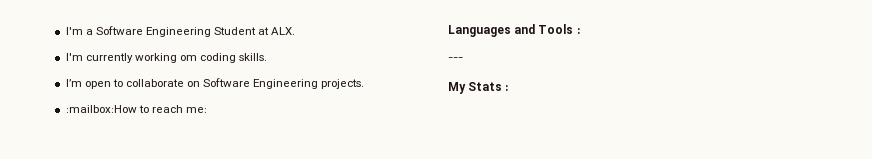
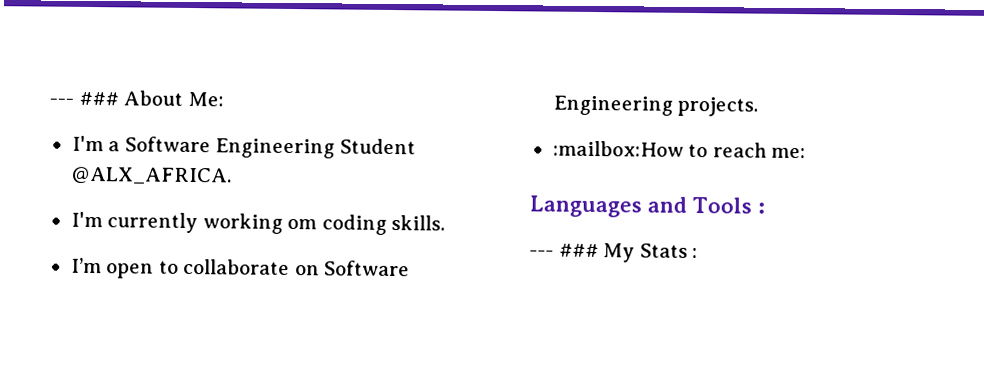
(65, 31) none -> [49,90,224,107] --- ### About Me: //
[258,27,296,35] at ALX. -> [70,166,232,186] @ALX_AFRICA.
(463, 58) // -> [558,243,599,258] ###

